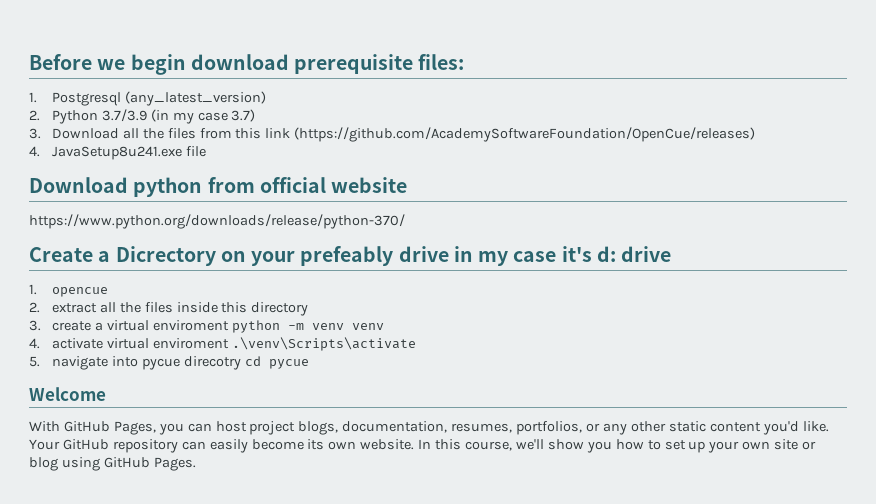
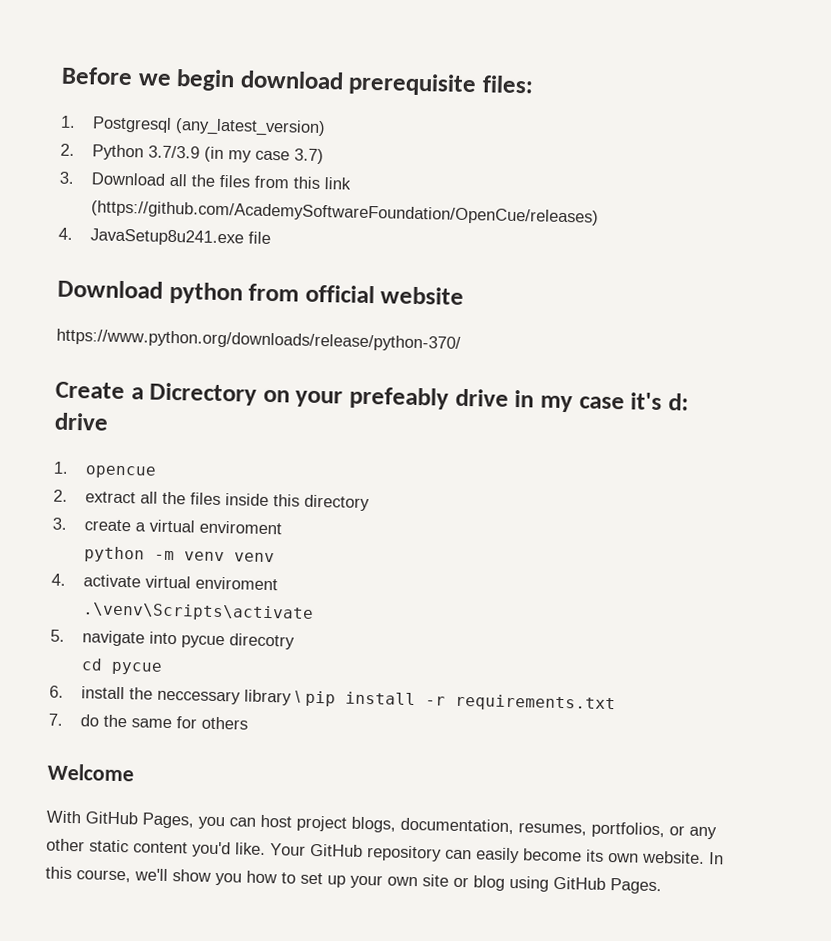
(229, 325) none -> (282, 527) //
(229, 343) none -> (278, 583) //
(241, 363) none -> (295, 641) //
(309, 364) none -> [49,685,616,713] [48,713,248,730] // 6. install the neccessary library \ pip install -r requirements.txt // 7. do the same for others

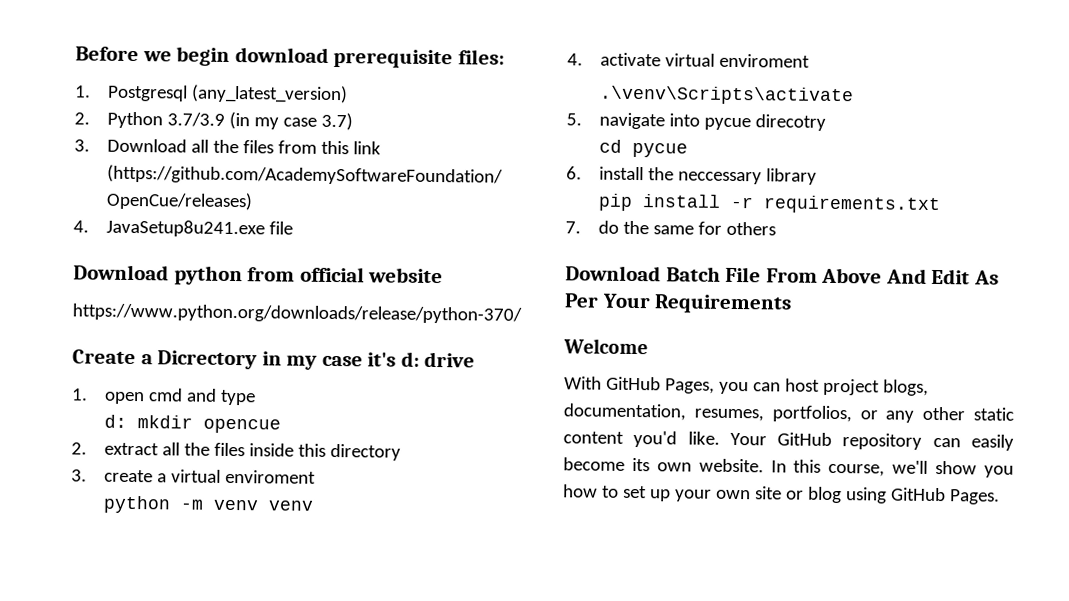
[262,386,509,410] on your prefeably drive -> (258, 360) none
(69, 467) none -> [103,388,256,406] [103,414,193,429] open cmd and type // d: mkdir
[294,690,301,703] \ -> (817, 176) //
(248, 723) none -> [565,265,999,285] [564,293,793,314] // Download Batch File From Above And Edit As Per Your Requirements

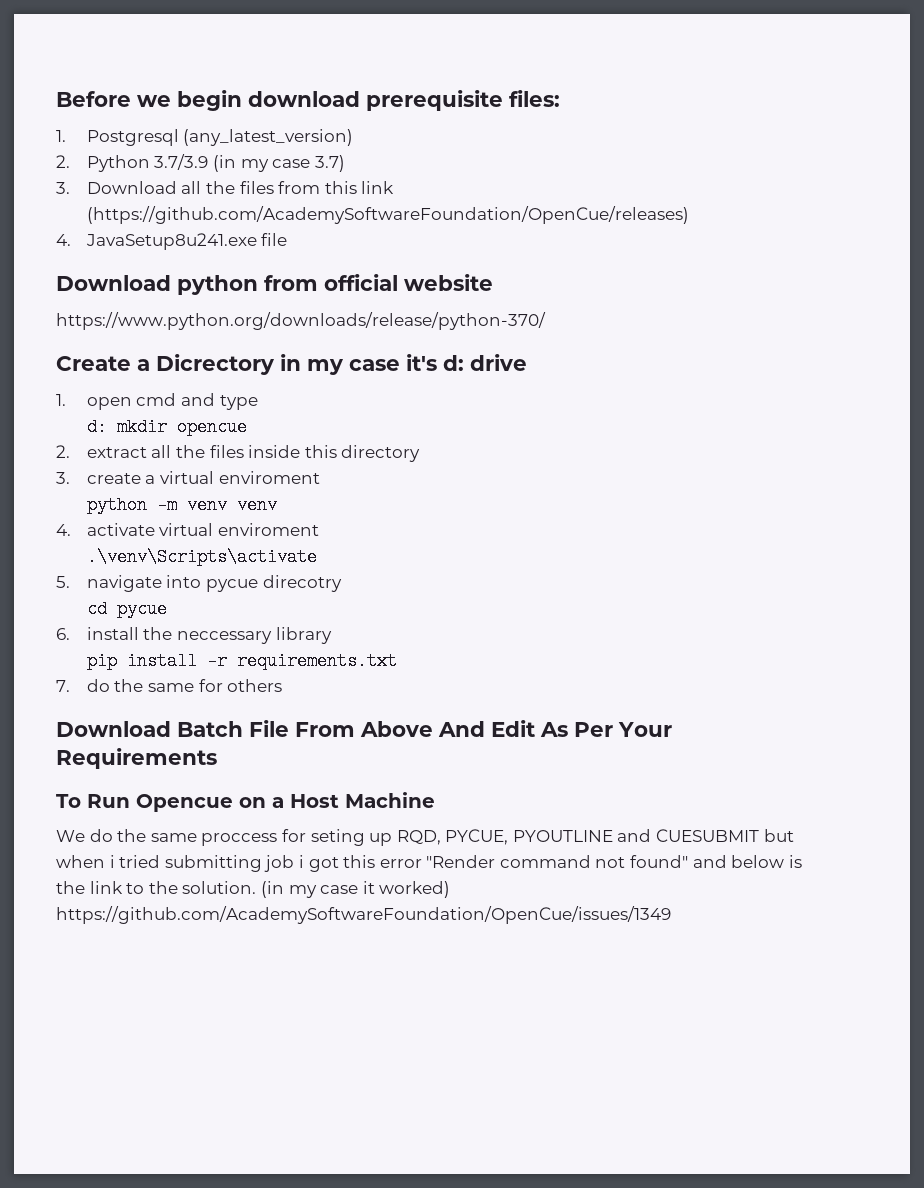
[563,338,648,355] [564,376,929,396] [563,403,1014,423] [563,430,1014,451] [563,457,1015,478] [563,484,1000,505] Welcome // With GitHub Pages, you can host project blogs, documentation, resumes, portfolios, or any other static content you'd like. Your GitHub repository can easily become its own website. In this course, we'll show you how to set up your own site or blog using GitHub Pages. -> [56,792,435,812] [56,829,794,846] [56,855,802,872] [56,881,451,898] [56,906,671,924] To Run Opencue on a Host Machine // We do the same proccess for seting up RQD, PYCUE, PYOUTLINE and CUESUBMIT but when i tried submitting job i got this error "Render command not found" and below is the link to the solution. (in my case it worked) https://github.com/AcademySoftwareFoundation/OpenCue/issues/1349

